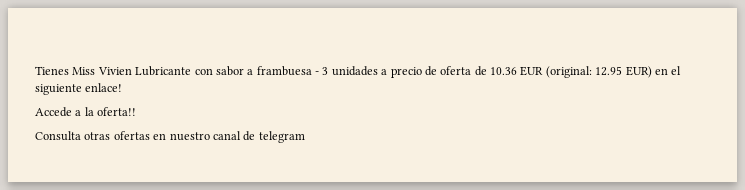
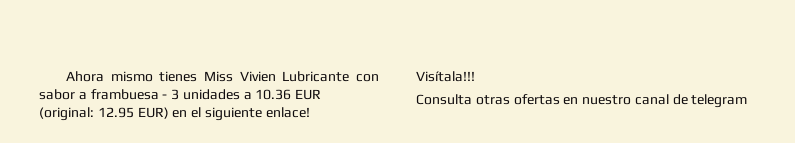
[35,66,69,75] Tienes -> [65,71,198,82] Ahora mismo tienes
[390,66,487,78] precio de oferta de -> (252, 96) none
[35,107,137,117] Accede a la oferta!! -> [416,71,475,82] Visítala!!!

